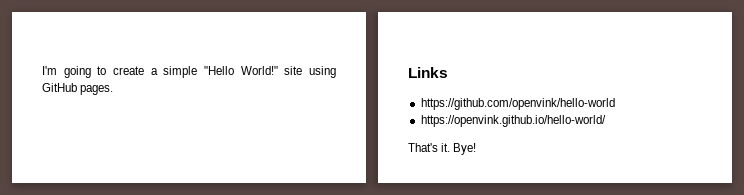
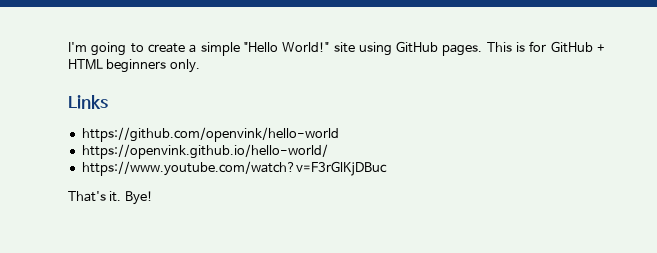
(114, 90) none -> [486,41,605,53] [68,59,200,73] This is for GitHub + HTML beginners only.
(606, 121) none -> [81,161,387,176] // https://www.youtube.com/watch?v=F3rGlKjDBuc

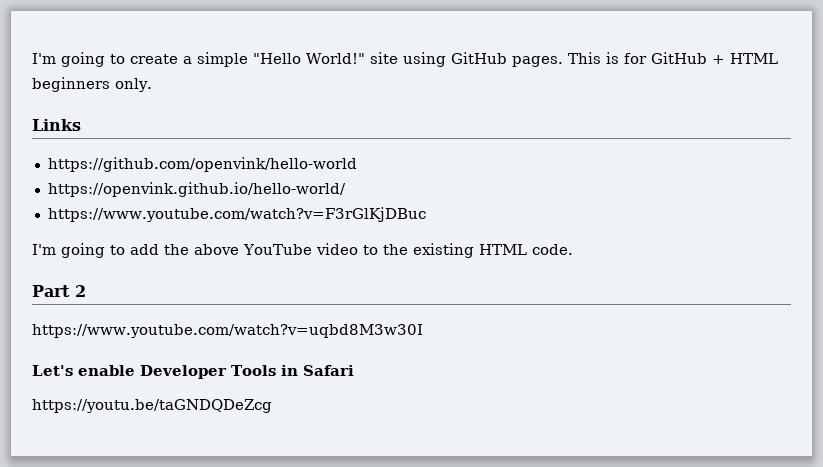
[68,191,153,205] That's it. Bye! -> [32,243,573,258] [32,285,86,297] [32,324,423,338] [32,365,354,379] [32,399,272,413] I'm going to add the above YouTube video to the existing HTML code. // Part 2 // https://www.youtube.com/watch?v=uqbd8M3w30I // Let's enable Developer Tools in Safari // https://youtu.be/taGNDQDeZcg

